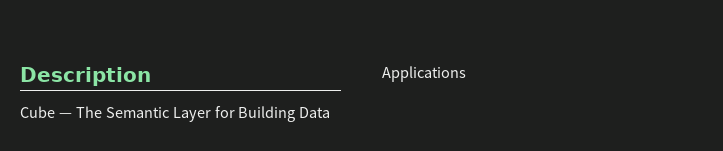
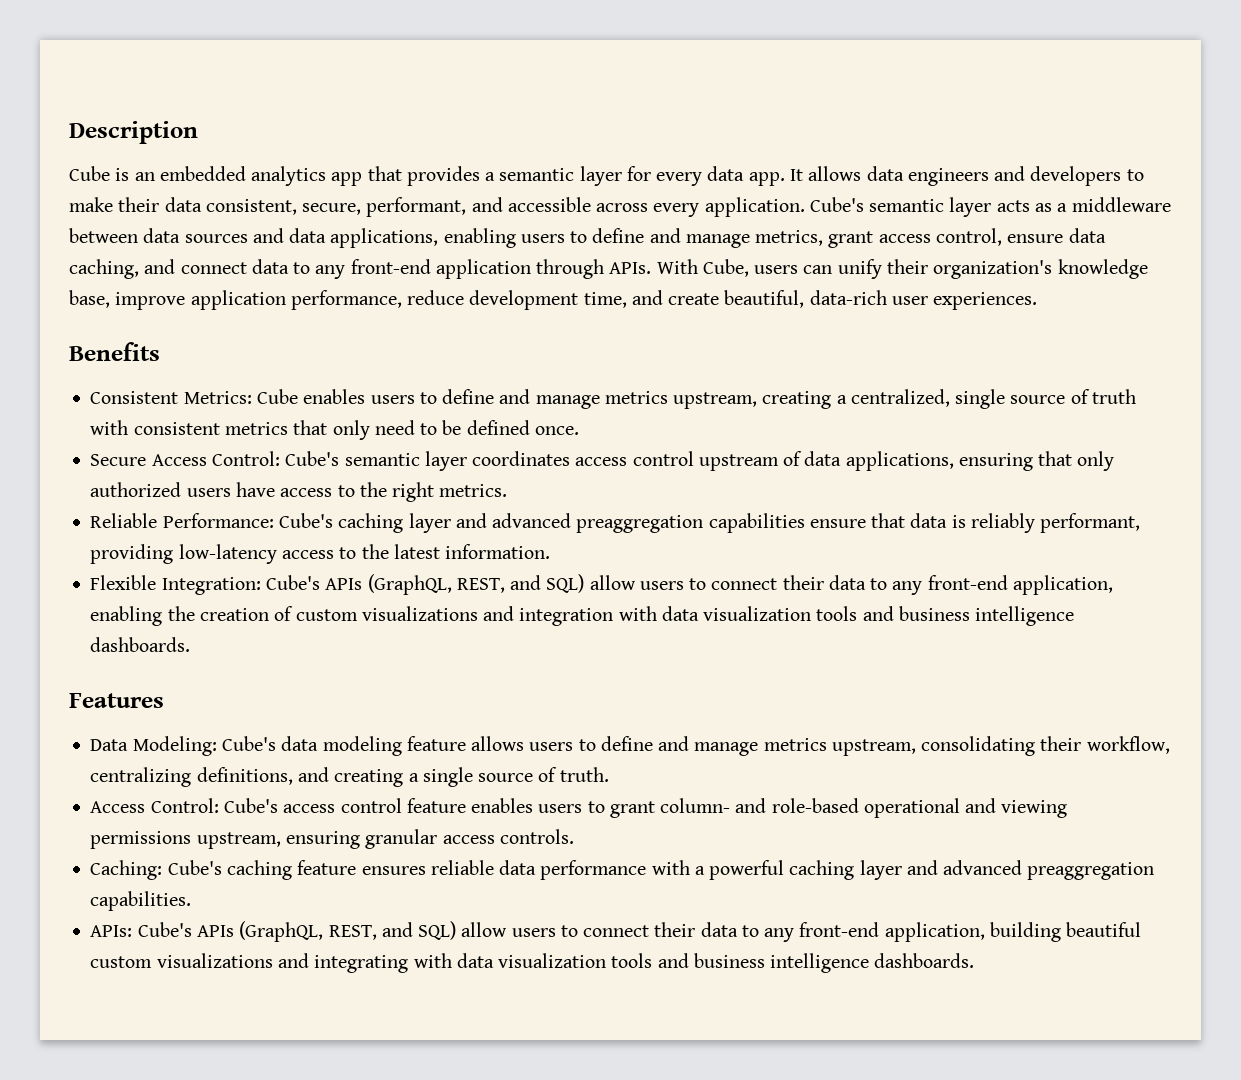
[58,106,331,122] [382,66,466,82] — The Semantic Layer for Building Data Applications -> [115,166,1144,186] [69,197,1171,217] [69,228,1106,248] [69,259,1148,279] [69,290,1038,310] [69,342,160,361] [90,389,1136,409] [90,420,579,440] [90,451,1115,471] [90,482,508,502] [90,513,1141,533] [90,544,551,564] [90,574,1113,595] [90,606,1075,626] [90,637,191,652] [69,693,164,708] [90,736,1170,756] [90,767,609,787] [90,798,1068,818] [90,829,574,849] [90,860,1155,880] [90,891,192,911] [90,921,1142,942] [90,953,975,973] is an embedded analytics app that provides a semantic layer for every data app. It allows data engineers and developers to make their data consistent, secure, performant, and accessible across every application. Cube's semantic layer acts as a middleware between data sources and data applications, enabling users to define and manage metrics, grant access control, ensure data caching, and connect data to any front-end application through APIs. With Cube, users can unify their organization's knowledge base, improve application performance, reduce development time, and create beautiful, data-rich user experiences. // Benefits // Consistent Metrics: Cube enables users to define and manage metrics upstream, creating a centralized, single source of truth with consistent metrics that only need to be defined once. // Secure Access Control: Cube's semantic layer coordinates access control upstream of data applications, ensuring that only authorized users have access to the right metrics. // Reliable Performance: Cube's caching layer and advanced preaggregation capabilities ensure that data is reliably performant, providing low-latency access to the latest information. // Flexible Integration: Cube's APIs (GraphQL, REST, and SQL) allow users to connect their data to any front-end application, enabling the creation of custom visualizations and integration with data visualization tools and business intelligence dashboards. // Features // Data Modeling: Cube's data modeling feature allows users to define and manage metrics upstream, consolidating their workflow, centralizing definitions, and creating a single source of truth. // Access Control: Cube's access control feature enables users to grant column- and role-based operational and viewing permissions upstream, ensuring granular access controls. // Caching: Cube's caching feature ensures reliable data performance with a powerful caching layer and advanced preaggregation capabilities. // APIs: Cube's APIs (GraphQL, REST, and SQL) allow users to connect their data to any front-end application, building beautiful custom visualizations and integrating with data visualization tools and business intelligence dashboards.

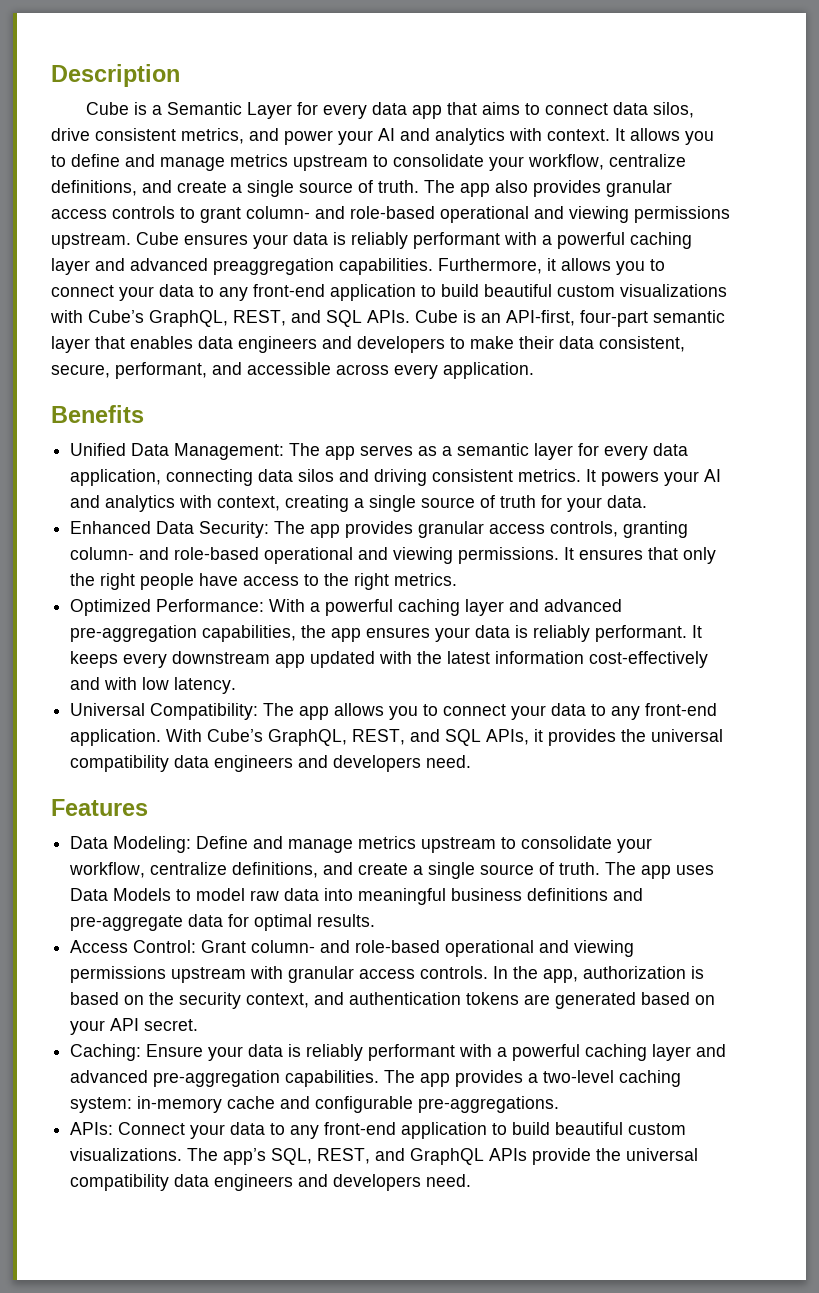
[134,166,862,186] an embedded analytics app that provides a semantic layer for every data app. It allows -> [152,102,695,119] [51,128,714,145] [51,154,686,171] [51,180,672,197] [51,206,730,223] [51,232,692,249] [51,258,665,275] [51,284,727,301] [50,310,725,327] [51,336,193,353] a Semantic Layer for every data app that aims to connect data silos, drive consistent metrics, and power your AI and analytics with context. It allows you to define and manage metrics upstream to consolidate your workflow, centralize definitions, and create a single source of truth. The app also provides granular access controls to grant column- and role-based operational and viewing permissions upstream. Cube ensures your data is reliably performant with a powerful caching layer and advanced preaggregation capabilities. Furthermore, it allows you to connect your data to any front-end application to build beautiful custom visualizations with Cube’s GraphQL, REST, and SQL APIs. Cube is an API-first, four-part semantic layer that enables
[809,197,1171,217] [69,228,1106,248] [69,259,1148,279] [69,290,1038,310] [69,342,160,361] [90,389,950,409] Cube's semantic layer acts as a middleware between data sources and data applications, enabling users to define and manage metrics, grant access control, ensure data caching, and connect data to any front-end application through APIs. With Cube, users can unify their organization's knowledge base, improve application performance, reduce development time, and create beautiful, data-rich user experiences. // Benefits // Consistent Metrics: Cube enables users to define and manage metrics upstream, creating a centralized, -> [51,405,144,423] [70,443,689,460] [70,469,722,486] [70,495,365,512] // Benefits // Unified Data Management: The app serves as a semantic layer for every data application, connecting data silos and driving consistent metrics. It powers your AI and analytics with context, creating a
[90,420,579,440] [90,451,1115,471] [90,482,231,497] with consistent metrics that only need to be defined once. // Secure Access Control: Cube's semantic layer coordinates access control upstream of data applications, ensuring that only authorized users -> [541,495,648,512] [70,521,689,538] [70,547,717,564] [70,573,195,590] for your data. // Enhanced Data Security: The app provides granular access controls, granting column- and role-based operational and viewing permissions. It ensures that only the right people
[90,513,1141,533] [90,544,551,564] [90,574,1113,595] [90,606,1075,626] [90,637,191,652] [69,693,164,708] [90,736,1170,756] [90,767,609,787] [90,798,1068,818] [90,831,360,849] Reliable Performance: Cube's caching layer and advanced preaggregation capabilities ensure that data is reliably performant, providing low-latency access to the latest information. // Flexible Integration: Cube's APIs (GraphQL, REST, and SQL) allow users to connect their data to any front-end application, enabling the creation of custom visualizations and integration with data visualization tools and business intelligence dashboards. // Features // Data Modeling: Cube's data modeling feature allows users to define and manage metrics upstream, consolidating their workflow, centralizing definitions, and creating a single source of truth. // Access Control: Cube's access control feature enables users to grant column- and role-based operational and viewing permissions upstream, ensuring -> [70,599,623,616] [70,625,703,642] [70,651,709,668] [70,677,237,694] [70,703,718,720] [70,729,724,746] [70,755,472,772] [51,799,148,816] [70,836,653,853] [69,862,715,879] [70,888,644,905] [70,914,376,931] [70,940,635,957] [70,966,284,983] Optimized Performance: With a powerful caching layer and advanced pre-aggregation capabilities, the app ensures your data is reliably performant. It keeps every downstream app updated with the latest information cost-effectively and with low latency. // Universal Compatibility: The app allows you to connect your data to any front-end application. With Cube’s GraphQL, REST, and SQL APIs, it provides the universal compatibility data engineers and developers need. // Features // Data Modeling: Define and manage metrics upstream to consolidate your workflow, centralize definitions, and create a single source of truth. The app uses Data Models to model raw data into meaningful business definitions and pre-aggregate data for optimal results. // Access Control: Grant column- and role-based operational and viewing permissions upstream with
[90,860,1155,880] [90,891,192,911] [90,921,1142,942] [90,953,975,973] // Caching: Cube's caching feature ensures reliable data performance with a powerful caching layer and advanced preaggregation capabilities. // APIs: Cube's APIs (GraphQL, REST, and SQL) allow users to connect their data to any front-end application, building beautiful custom visualizations and integrating with data visualization tools and business intelligence dashboards. -> [493,966,705,983] [70,992,716,1009] [70,1018,199,1035] [70,1044,727,1061] [70,1070,682,1087] [70,1096,560,1113] [70,1122,687,1139] [70,1148,699,1165] [70,1174,472,1191] In the app, authorization is based on the security context, and authentication tokens are generated based on your API secret. // Caching: Ensure your data is reliably performant with a powerful caching layer and advanced pre-aggregation capabilities. The app provides a two-level caching system: in-memory cache and configurable pre-aggregations. // APIs: Connect your data to any front-end application to build beautiful custom visualizations. The app’s SQL, REST, and GraphQL APIs provide the universal compatibility data engineers and developers need.

